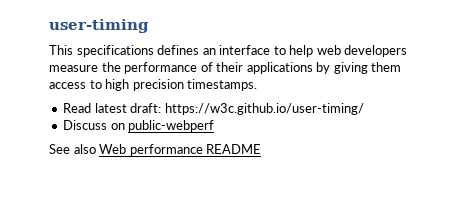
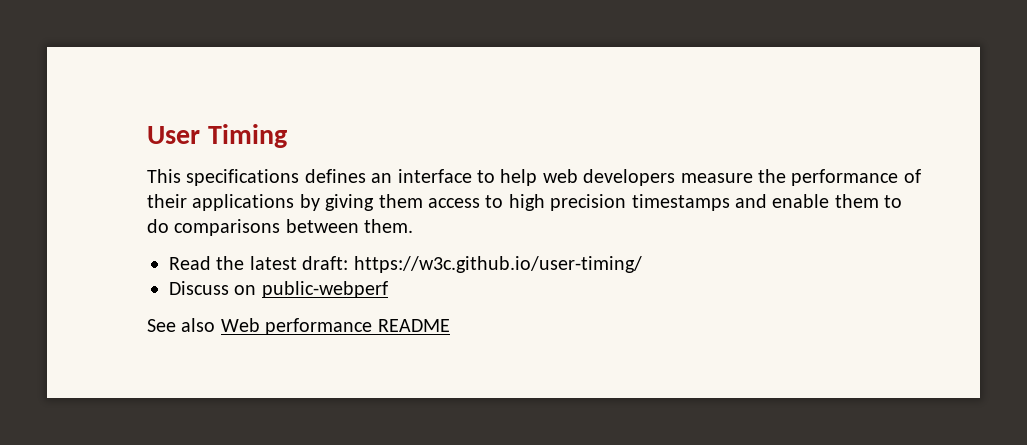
[49,19,149,33] user-timing -> [147,124,287,148] User Timing
[187,79,258,91] timestamps. -> [631,194,903,211] [147,219,414,236] timestamps and enable them to do comparisons between them.
(92, 108) none -> [216,256,245,270] the

